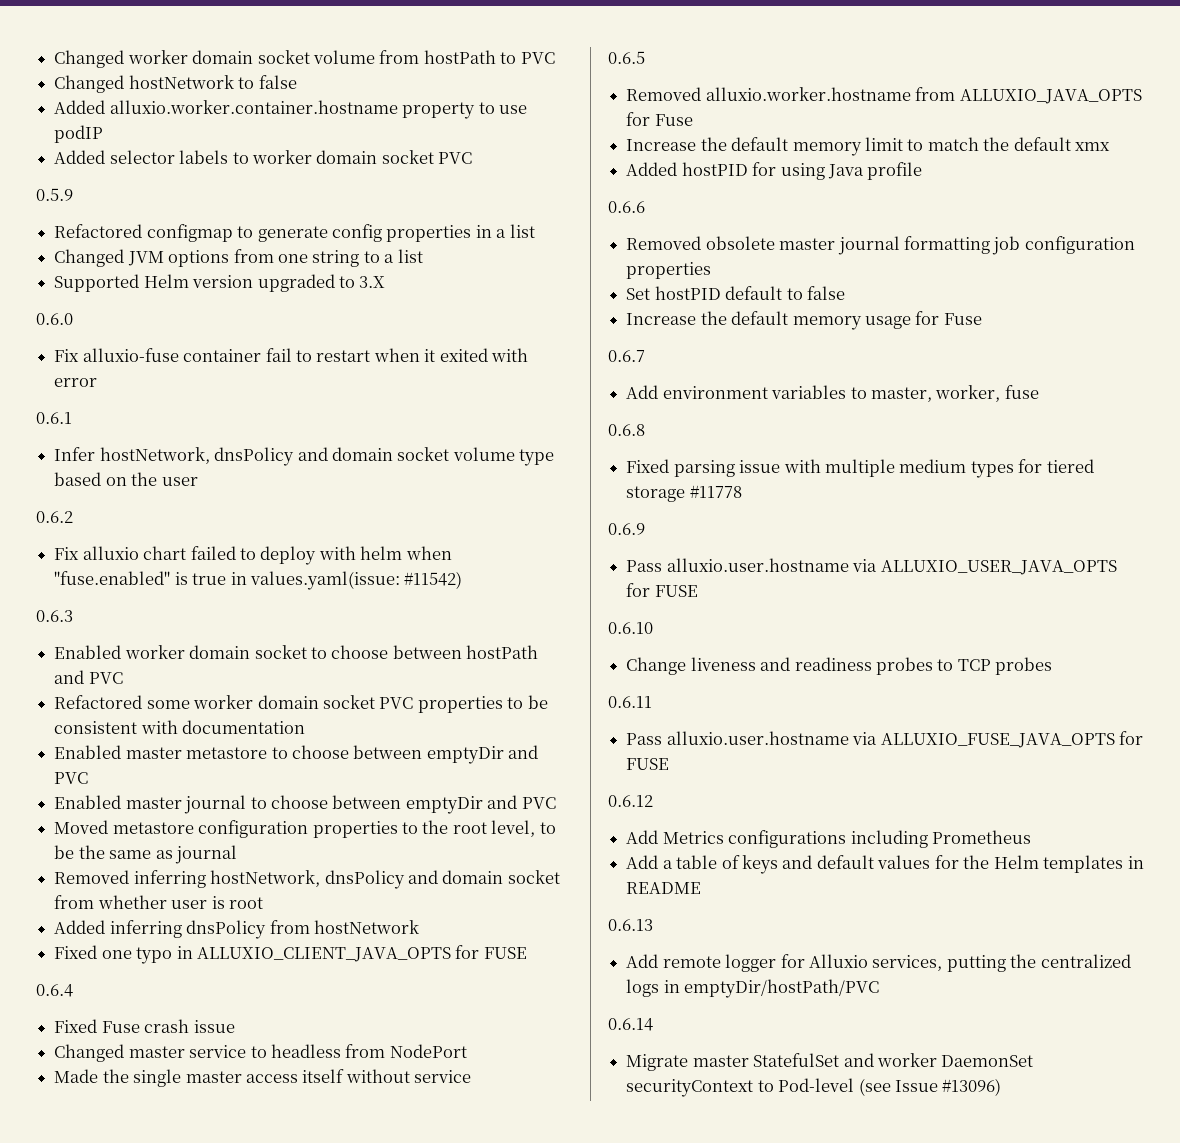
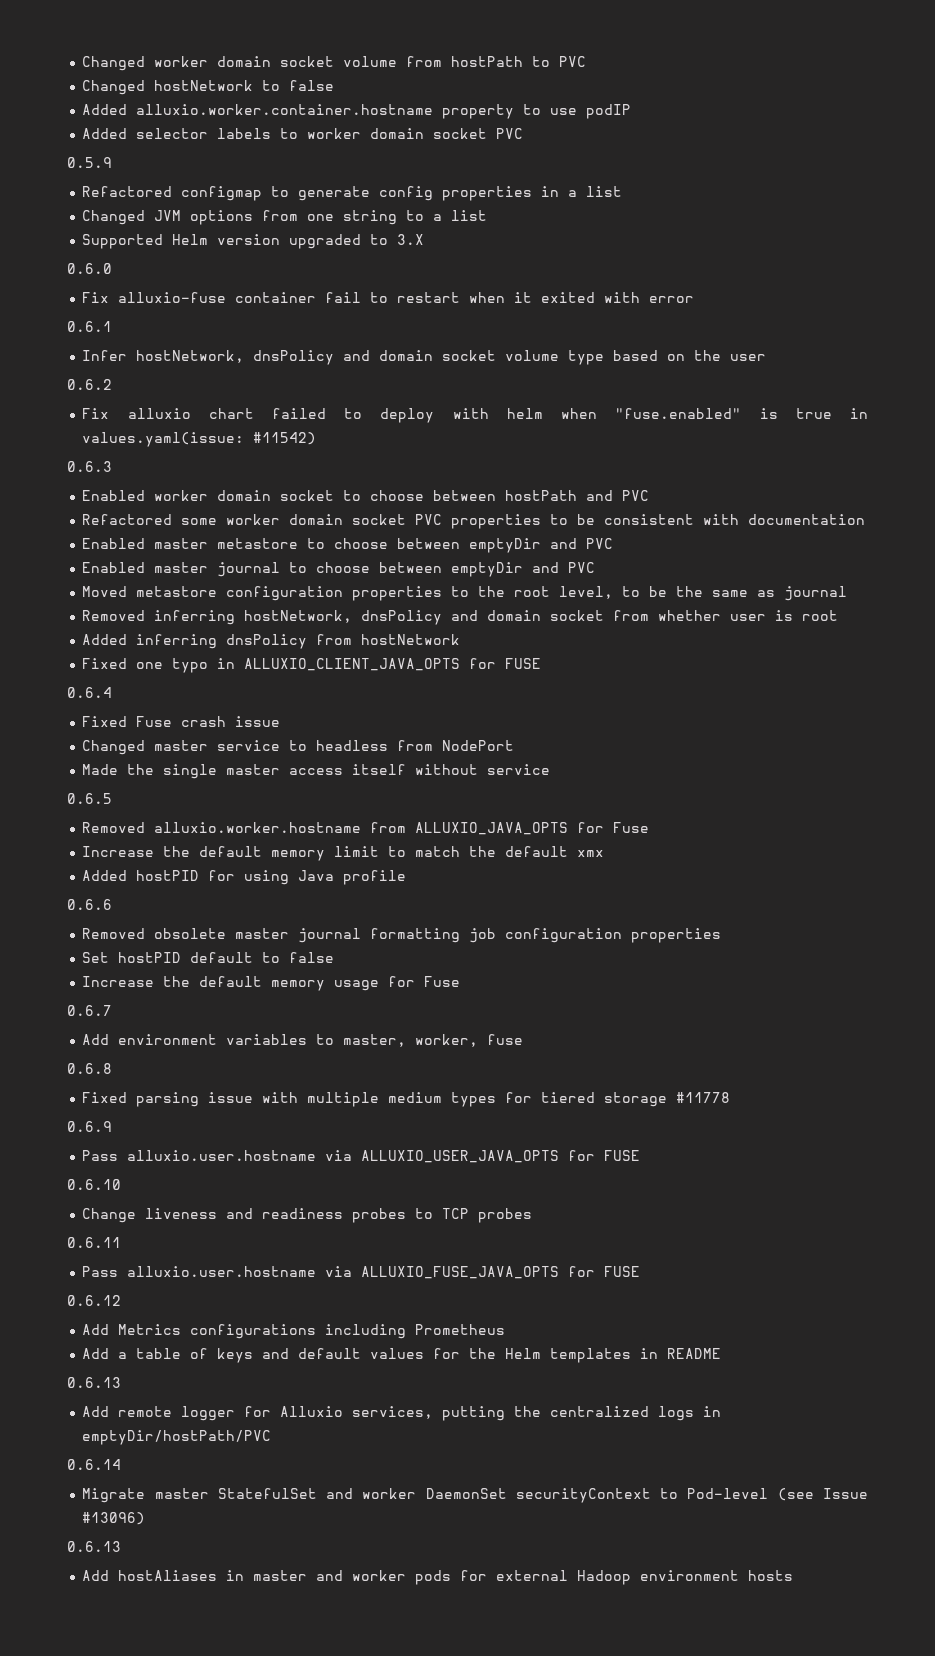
(1002, 1087) none -> [67,1541,121,1552] [82,1570,794,1585] // 0.6.13 // Add hostAliases in master and worker pods for external Hadoop environment hosts

